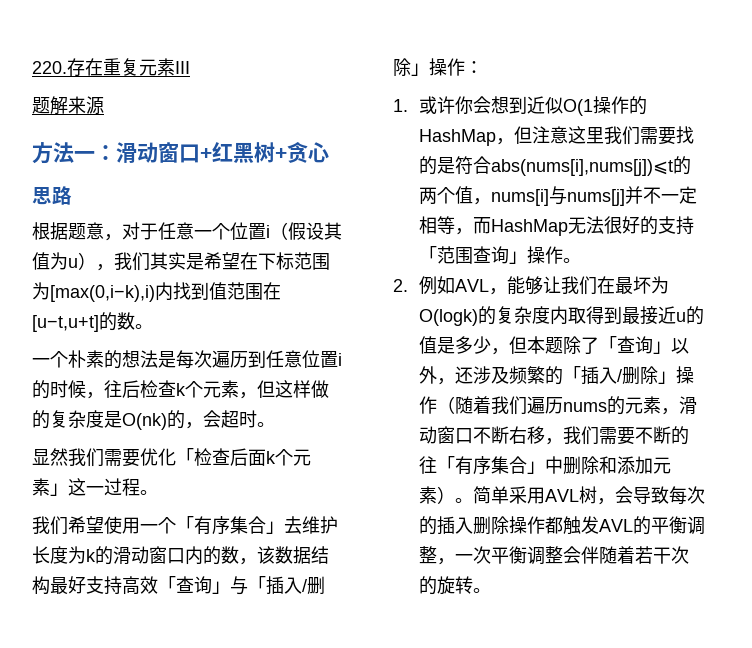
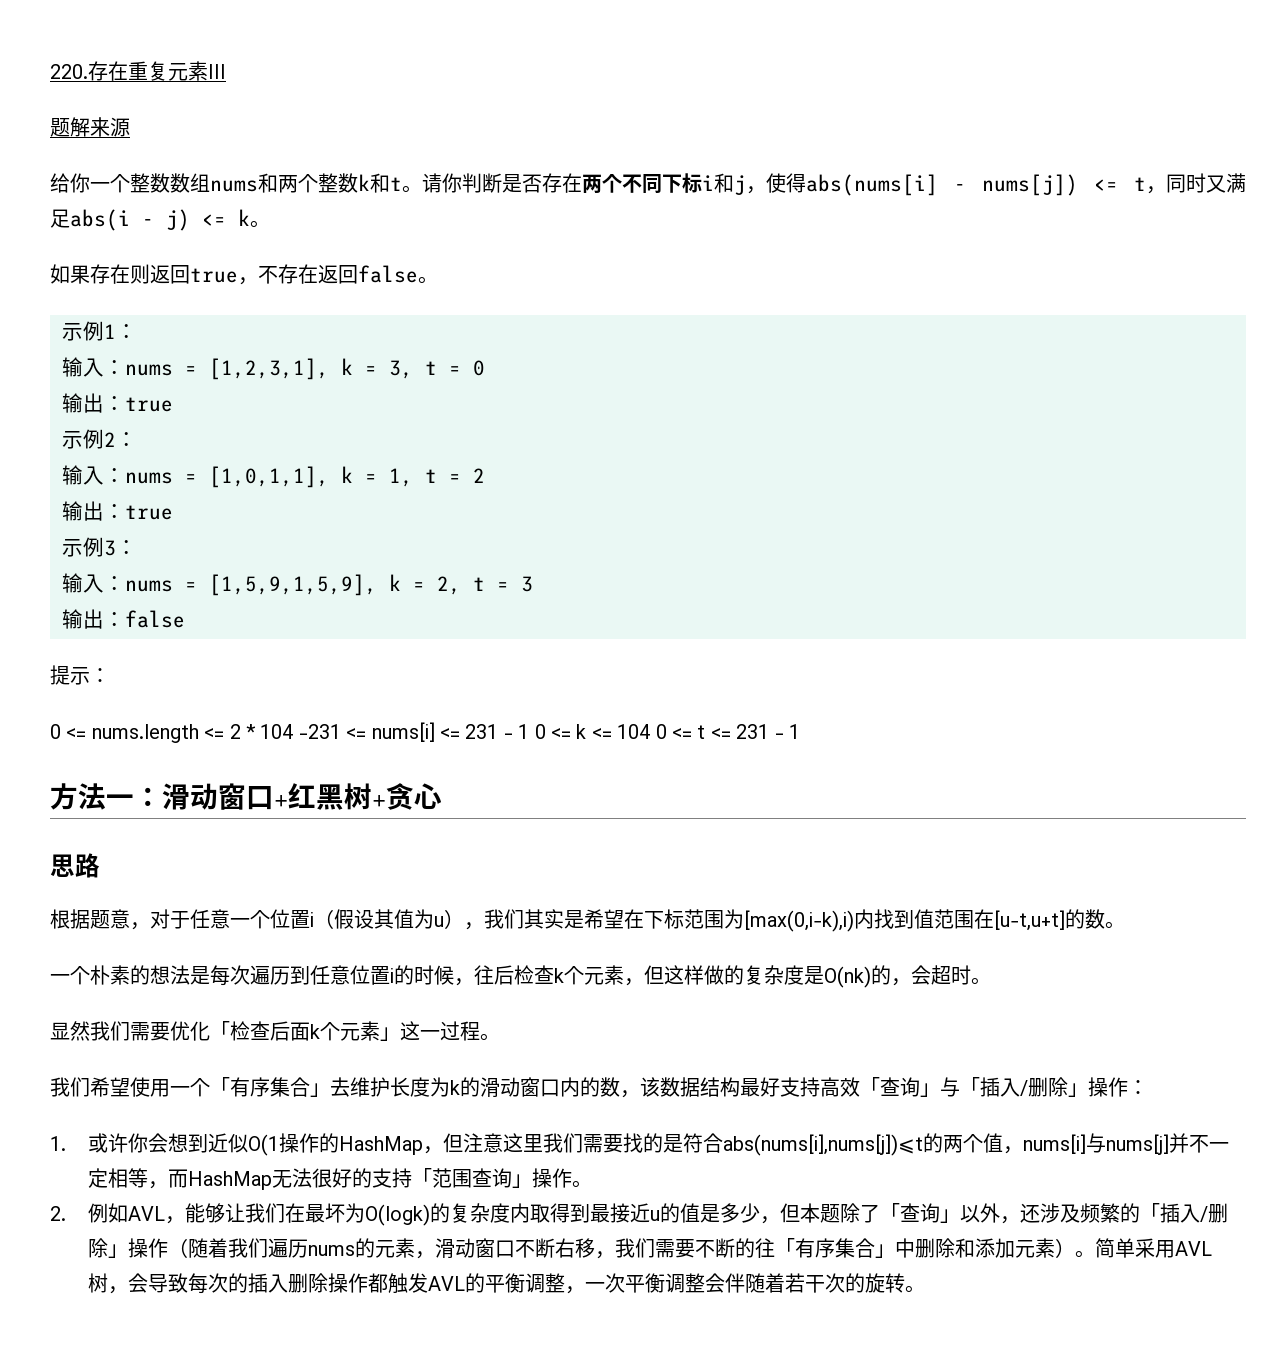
(104, 105) none -> [50,173,1246,196] [50,209,270,231] [50,264,438,285] [62,321,137,341] [62,357,485,380] [62,393,173,413] [62,429,137,449] [62,465,485,488] [62,501,173,521] [62,537,137,557] [62,573,533,596] [62,609,185,629] [50,665,110,685] [50,722,800,743] // 给你一个整数数组nums和两个整数k和t。请你判断是否存在两个不同下标i和j，使得abs(nums[i] - nums[j]) <= t，同时又满足abs(i - j) <= k。 // 如果存在则返回true，不存在返回false。 // 示例1： // 输入：nums = [1,2,3,1], k = 3, t = 0 // 输出：true // 示例2： // 输入：nums = [1,0,1,1], k = 1, t = 2 // 输出：true // 示例3： // 输入：nums = [1,5,9,1,5,9], k = 2, t = 3 // 输出：false // 提示： // 0 <= nums.length <= 2 * 104 -231 <= nums[i] <= 231 - 1 0 <= k <= 104 0 <= t <= 231 - 1

